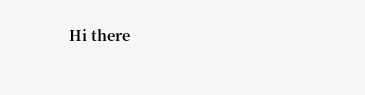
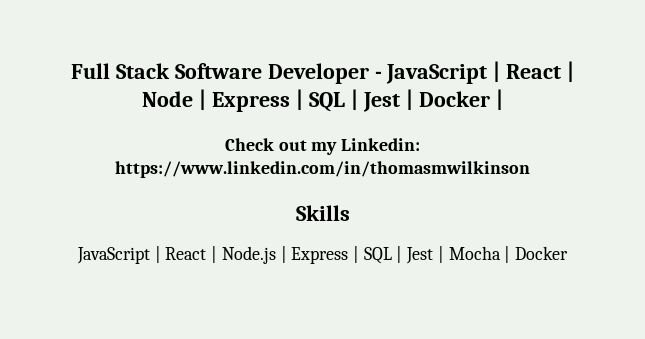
[69,29,130,41] Hi there -> [70,61,575,84] [142,89,503,112] [224,138,421,155] [115,161,530,178] [295,205,350,221] [76,246,569,264] Full Stack Software Developer - JavaScript | React | Node | Express | SQL | Jest | Docker | // Check out my Linkedin: https://www.linkedin.com/in/thomasmwilkinson // Skills // JavaScript | React | Node.js | Express | SQL | Jest | Mocha | Docker

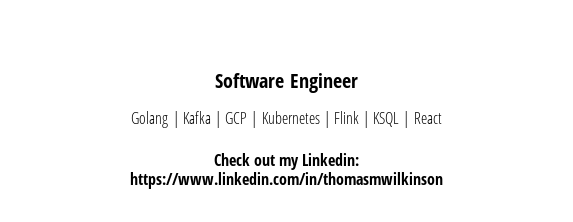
[70,61,575,84] [142,89,503,112] Full Stack Software Developer - JavaScript | React | Node | Express | SQL | Jest | Docker | -> [215,73,358,93] [131,111,442,128] Software Engineer // Golang | Kafka | GCP | Kubernetes | Flink | KSQL | React
[295,205,350,221] [76,246,569,264] // Skills // JavaScript | React | Node.js | Express | SQL | Jest | Mocha | Docker -> (443, 180) none

